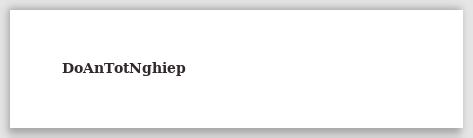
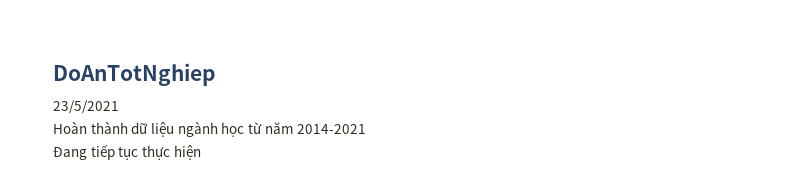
(186, 69) none -> [53,100,119,114] [53,121,367,137] [53,144,201,160] // 23/5/2021 // Hoàn thành dữ liệu ngành học từ năm 2014-2021 // Đang tiếp tục thực hiện

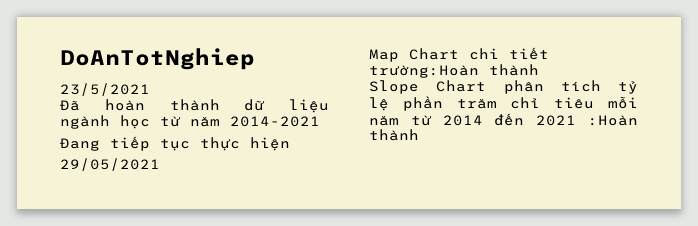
[53,121,87,134] Hoàn -> [59,99,145,111] Đã hoàn
(201, 152) none -> [60,158,160,171] [369,47,549,62] [369,64,539,78] [369,80,638,94] [369,96,638,111] [369,113,638,126] [369,129,419,141] // 29/05/2021 // Map Chart chi tiết trường:Hoàn thành // Slope Chart phân tích tỷ lệ phần trăm chỉ tiêu mỗi năm từ 2014 đến 2021 :Hoàn thành

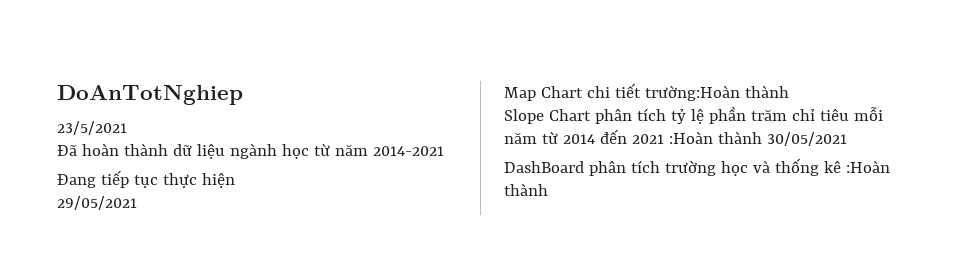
(419, 135) none -> [766,132,847,146] [504,158,890,176] [504,183,548,196] 30/05/2021 // DashBoard phân tích trường học và thống kê :Hoàn thành

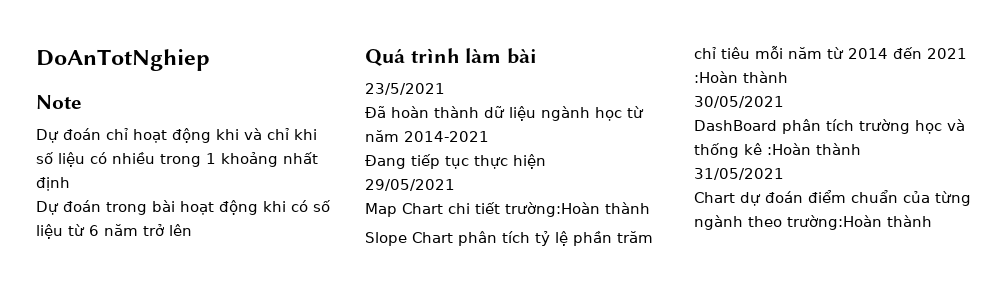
(243, 95) none -> [36,95,82,109] [36,128,317,143] [36,152,318,167] [36,177,70,191] [36,200,330,215] [36,224,192,239] [365,48,538,66] // Note // Dự đoán chỉ hoạt động khi và chỉ khi số liệu có nhiều trong 1 khoảng nhất định // Dự đoán trong bài hoạt động khi có số liệu từ 6 năm trở lên // Quá trình làm bài
(762, 137) none -> (788, 77) //
(548, 189) none -> [694,168,784,180] [694,190,971,206] [694,215,932,230] // 31/05/2021 // Chart dự đoán điểm chuẩn của từng ngành theo trường:Hoàn thành

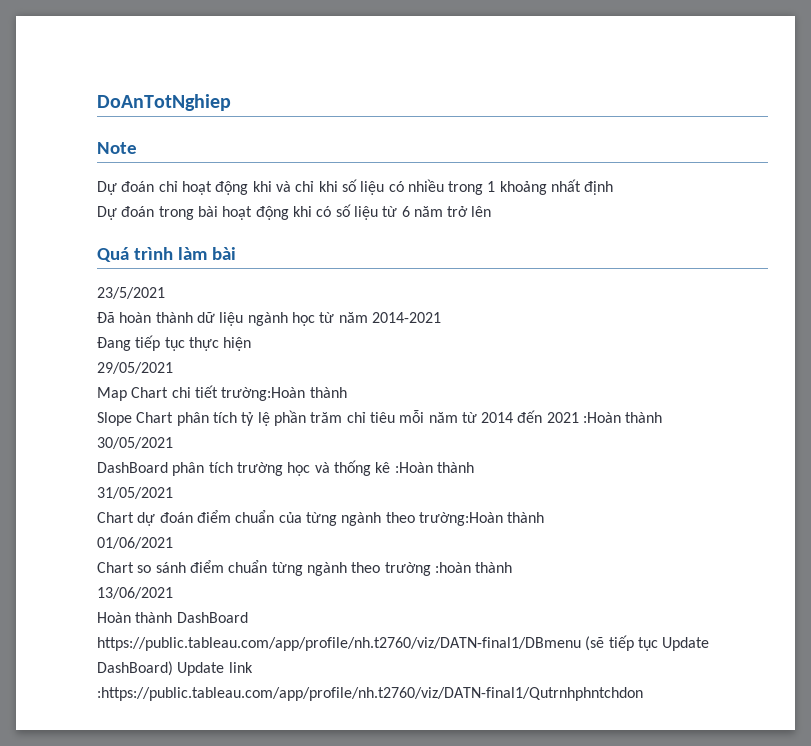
(932, 221) none -> [97,537,173,549] [97,560,513,576] [97,587,173,599] [97,612,248,623] [97,635,710,651] [97,661,253,676] [97,687,643,701] // 01/06/2021 // Chart so sánh điểm chuẩn từng ngành theo trường :hoàn thành // 13/06/2021 // Hoàn thành DashBoard // https://public.tableau.com/app/profile/nh.t2760/viz/DATN-final1/DBmenu (sẽ tiếp tục Update DashBoard) Update link :https://public.tableau.com/app/profile/nh.t2760/viz/DATN-final1/Qutrnhphntchdon

